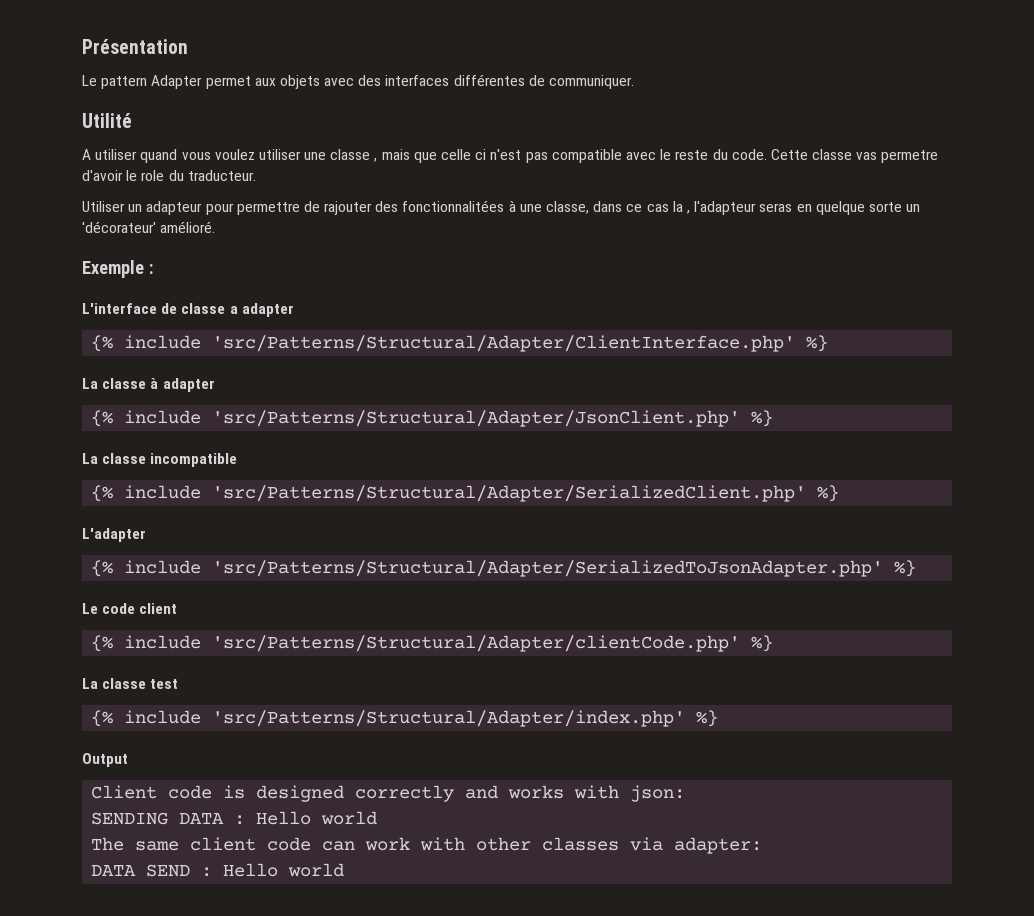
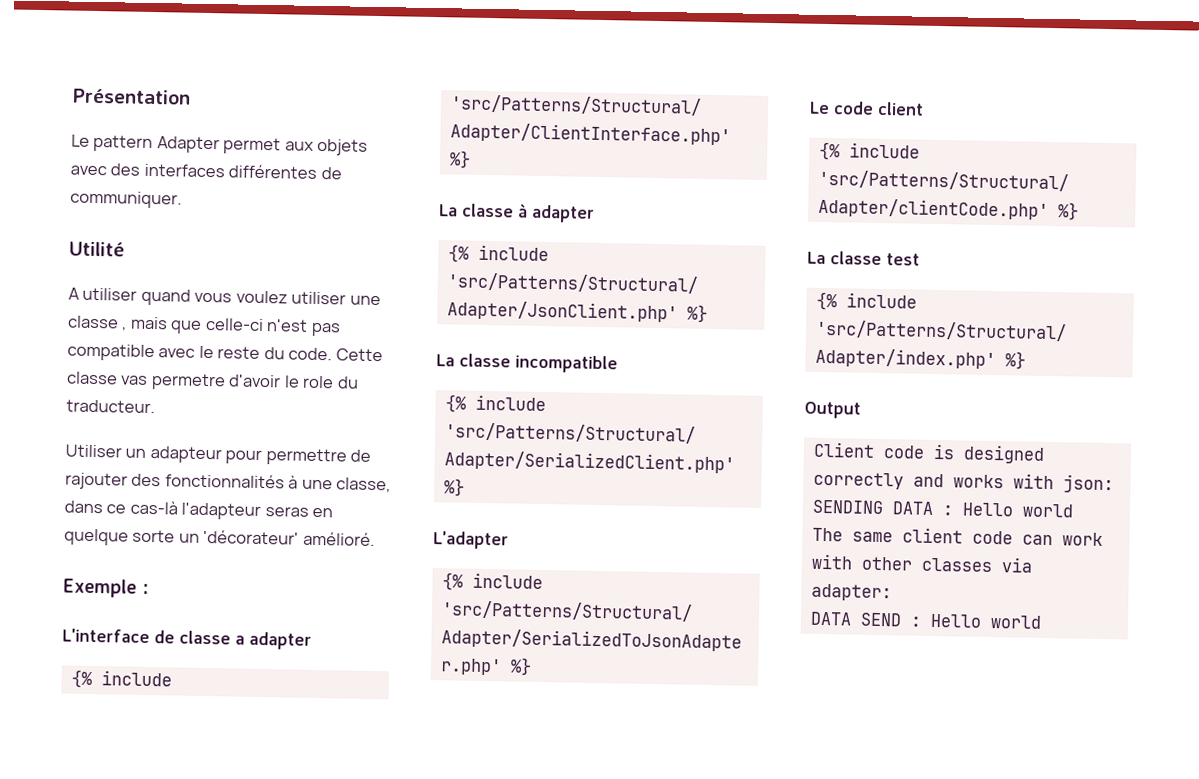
[441,149,487,160] celle ci -> [204,317,264,332] celle-ci
[402,200,505,212] fonctionnalitées -> [164,473,285,489] fonctionnalités
[646,201,690,214] cas la , -> [129,500,178,515] cas-là

